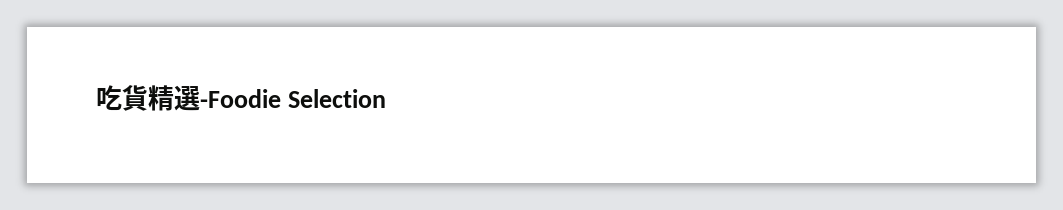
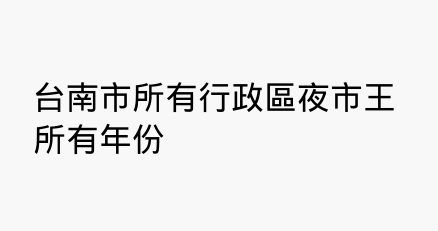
[96,85,387,111] 吃貨精選-Foodie Selection -> [33,82,396,113] [33,123,165,155] 台南市所有行政區夜市王所有年份

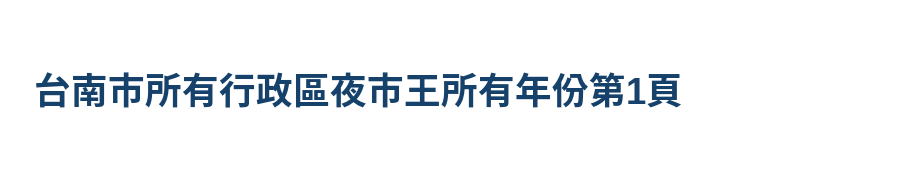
(165, 139) none -> [589,72,683,108] 第1頁

